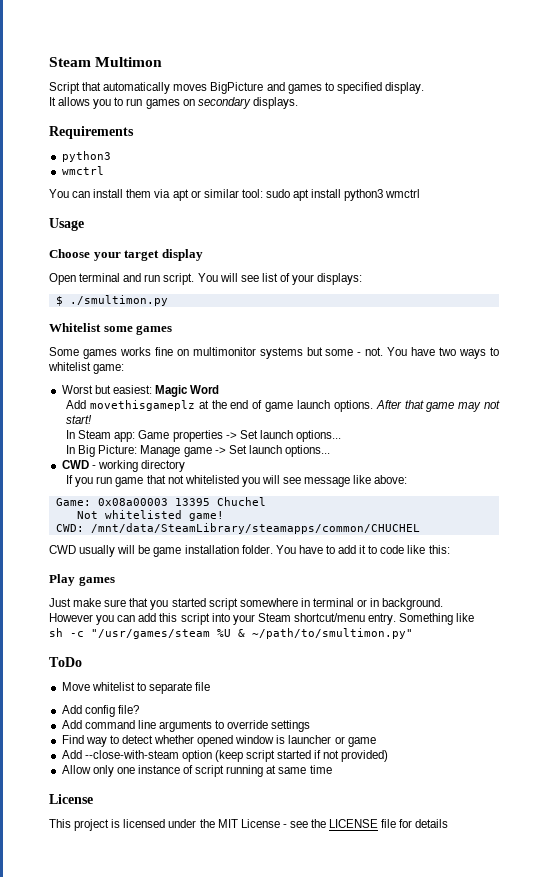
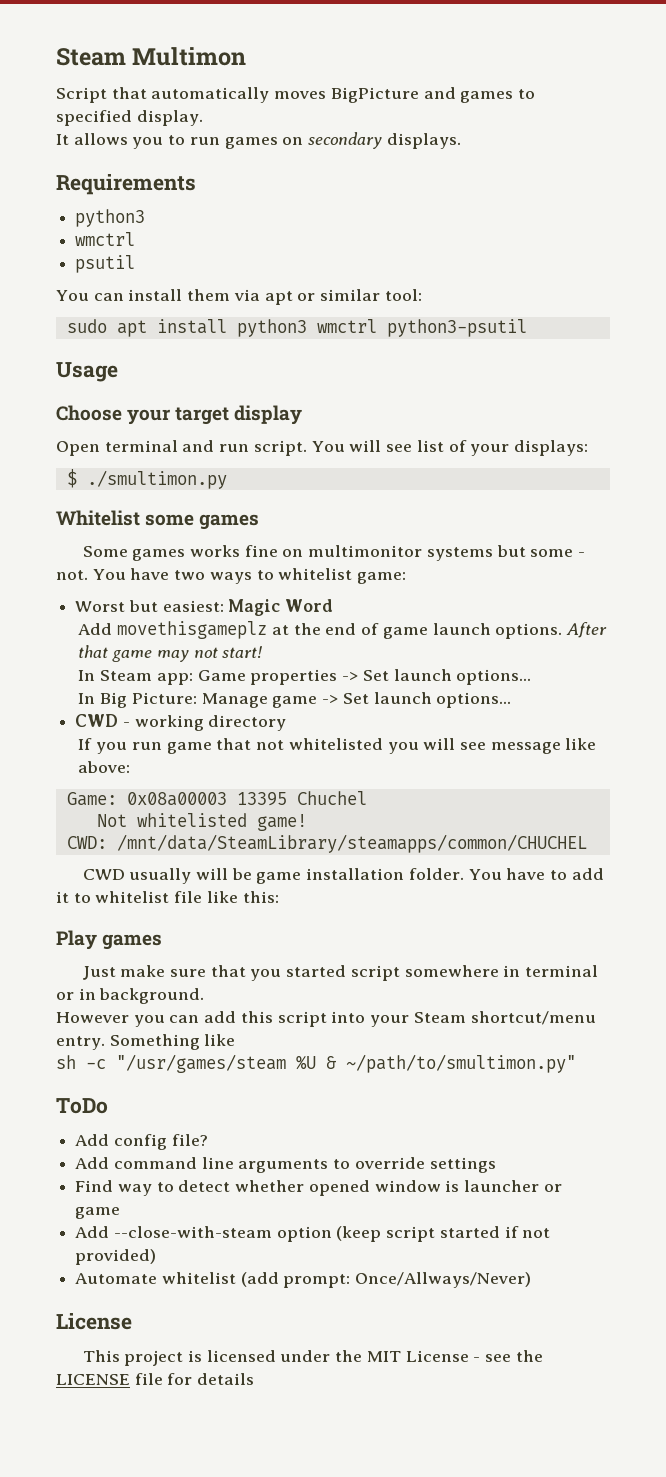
(104, 170) none -> [75,255,136,273] // psutil
(263, 193) none -> (422, 295) //
(421, 193) none -> [386,319,527,337] python3-psutil
[380,545,405,554] code -> [95,891,203,903] whitelist file
[61,682,211,694] // Move whitelist to separate file -> (108, 1106) none
[61,765,332,777] Allow only one instance of script running at same time -> [75,1272,532,1288] Automate whitelist (add prompt: Once/Allways/Never)

